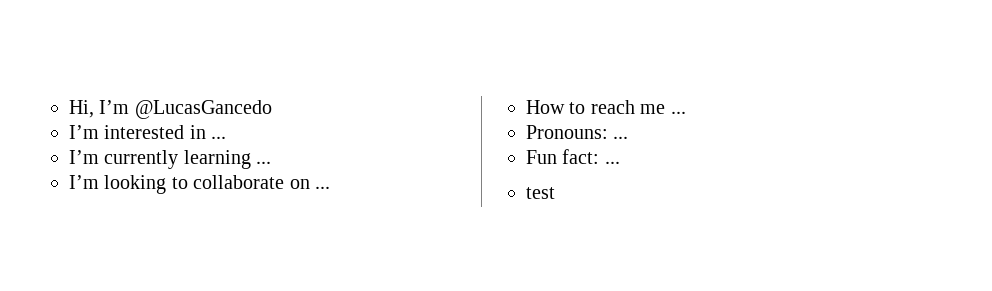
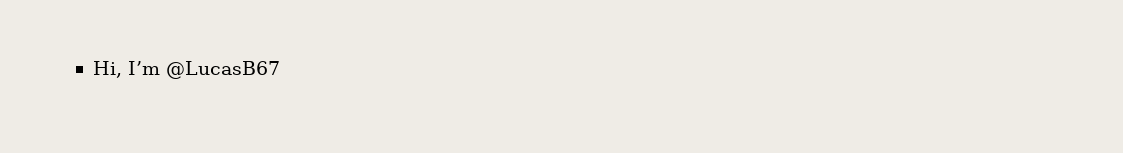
[134,100,272,119] [69,125,227,139] [69,150,272,169] [69,175,330,194] [526,100,686,114] [526,125,629,139] [526,149,620,164] [526,187,555,199] @LucasGancedo // I’m interested in ... // I’m currently learning ... // I’m looking to collaborate on ... // How to reach me ... // Pronouns: ... // Fun fact: ... // test -> [165,61,280,79] @LucasB67

